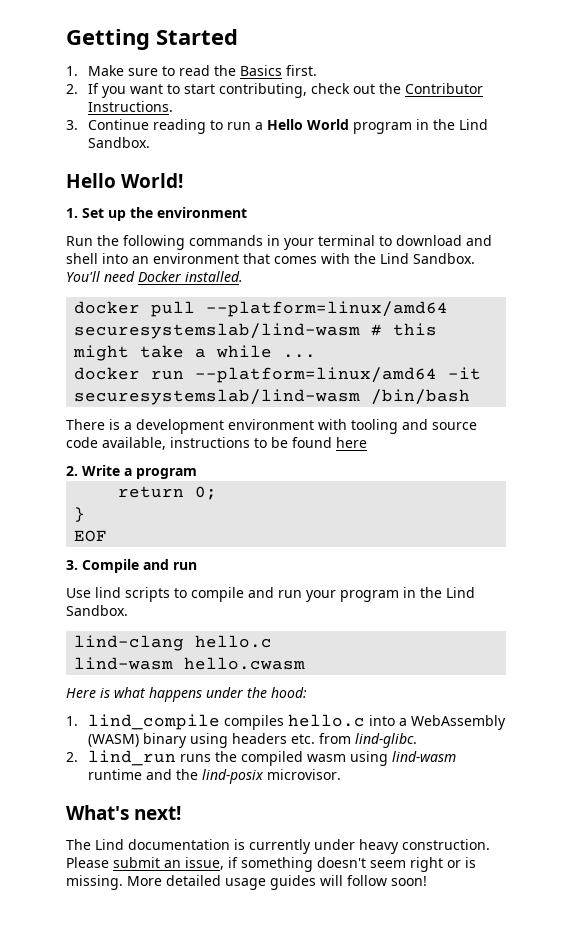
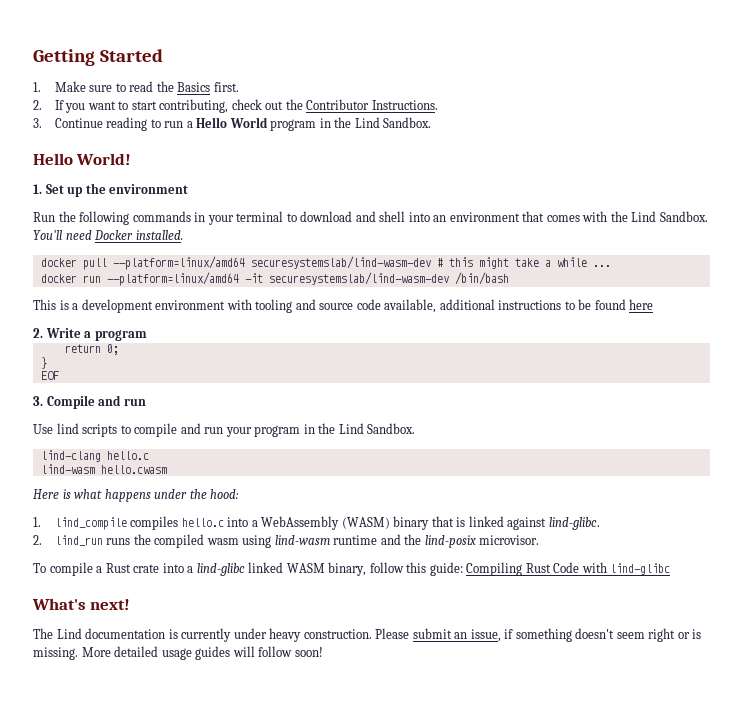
[74,323,361,339] securesystemslab/lind-wasm -> [250,256,431,269] securesystemslab/lind-wasm-dev
[74,389,361,405] securesystemslab/lind-wasm -> [268,272,449,285] securesystemslab/lind-wasm-dev
[66,419,105,430] There -> [33,299,56,310] This
(166, 443) none -> [439,299,495,310] additional
[190,733,352,748] using headers etc. from -> [431,516,547,530] that is linked against
(342, 774) none -> [33,562,671,576] // To compile a Rust crate into a lind-glibc linked WASM binary, follow this guide: Compiling Rust Code with lind-glibc

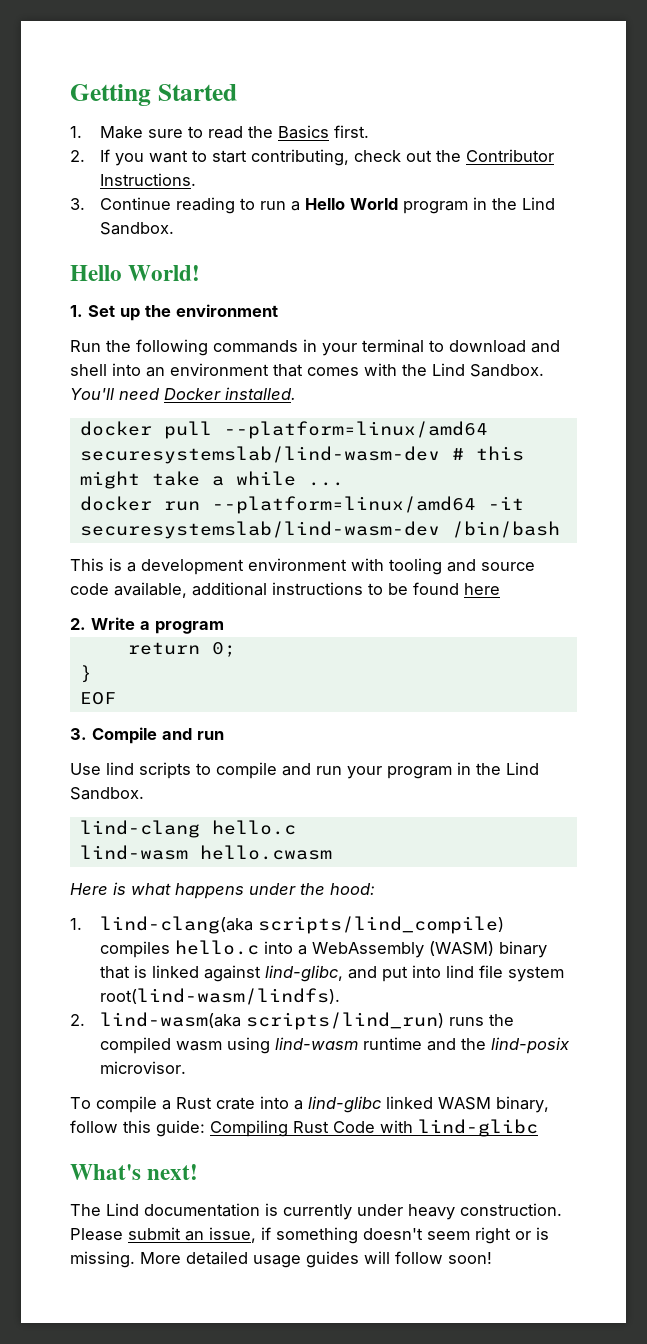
[54,517,127,530] lind_compile -> [100,916,505,934] lind-clang(aka scripts/lind_compile)
[548,517,600,530] [33,535,103,546] lind-glibc. // 2. lind_run -> [265,965,565,982] [100,988,341,1005] [70,1012,445,1030] lind-glibc, and put into lind file system root(lind-wasm/lindfs). // 2. lind-wasm(aka scripts/lind_run)

